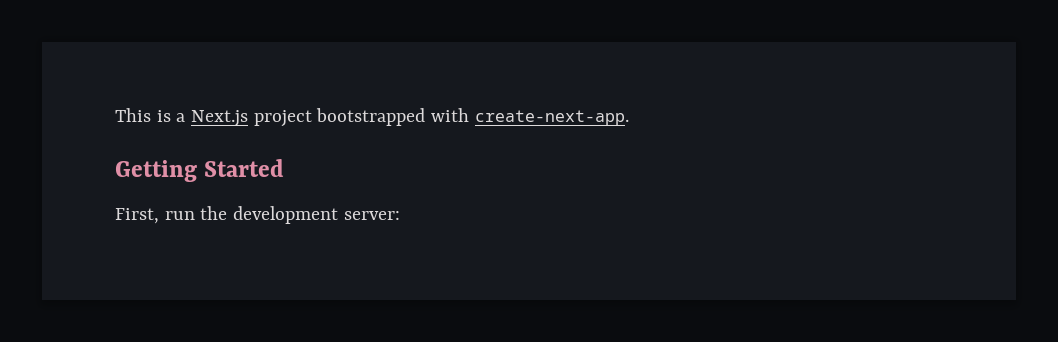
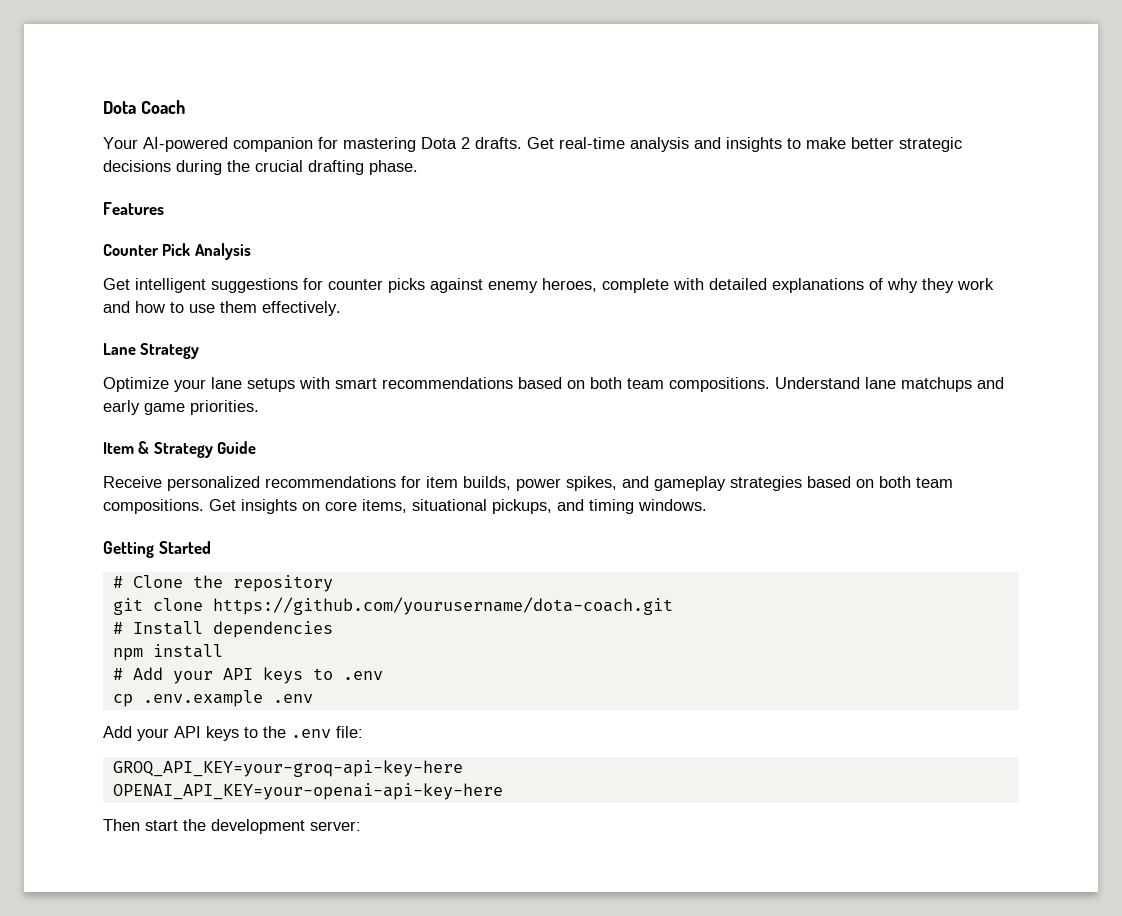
[115,108,629,127] [115,159,285,182] [115,208,195,224] This is a Next.js project bootstrapped with create-next-app. // Getting Started // First, run -> [103,100,185,114] [103,137,962,152] [103,160,418,175] [103,202,164,215] [103,243,251,260] [103,278,994,293] [103,301,341,316] [103,343,200,359] [103,377,1004,392] [103,400,259,415] [103,441,257,458] [103,476,953,491] [103,499,707,514] [103,541,211,558] [112,575,333,592] [112,597,673,615] [112,621,333,638] [112,644,223,661] [112,667,383,684] [112,690,313,707] [103,726,363,741] [112,760,463,777] [112,783,503,800] [103,819,178,831] Dota Coach // Your AI-powered companion for mastering Dota 2 drafts. Get real-time analysis and insights to make better strategic decisions during the crucial drafting phase. // Features // Counter Pick Analysis // Get intelligent suggestions for counter picks against enemy heroes, complete with detailed explanations of why they work and how to use them effectively. // Lane Strategy // Optimize your lane setups with smart recommendations based on both team compositions. Understand lane matchups and early game priorities. // Item & Strategy Guide // Receive personalized recommendations for item builds, power spikes, and gameplay strategies based on both team compositions. Get insights on core items, situational pickups, and timing windows. // Getting Started // # Clone the repository // git clone https://github.com/yourusername/dota-coach.git // # Install dependencies // npm install // # Add your API keys to .env // cp .env.example .env // Add your API keys to the .env file: // GROQ_API_KEY=your-groq-api-key-here // OPENAI_API_KEY=your-openai-api-key-here // Then start

